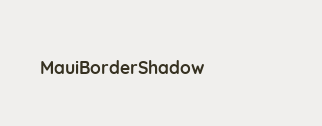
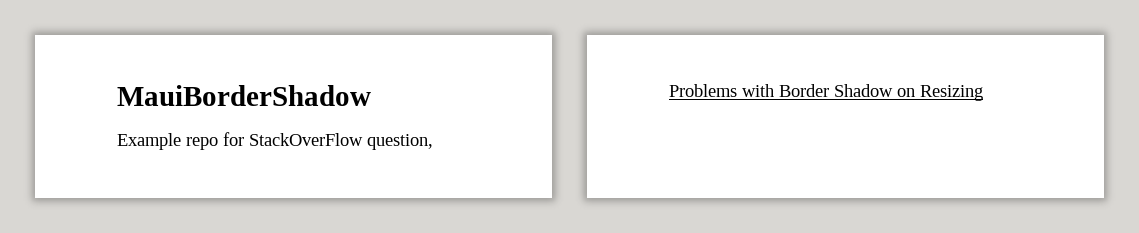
(204, 67) none -> [117,132,433,150] [669,84,983,101] // Example repo for StackOverFlow question, Problems with Border Shadow on Resizing

